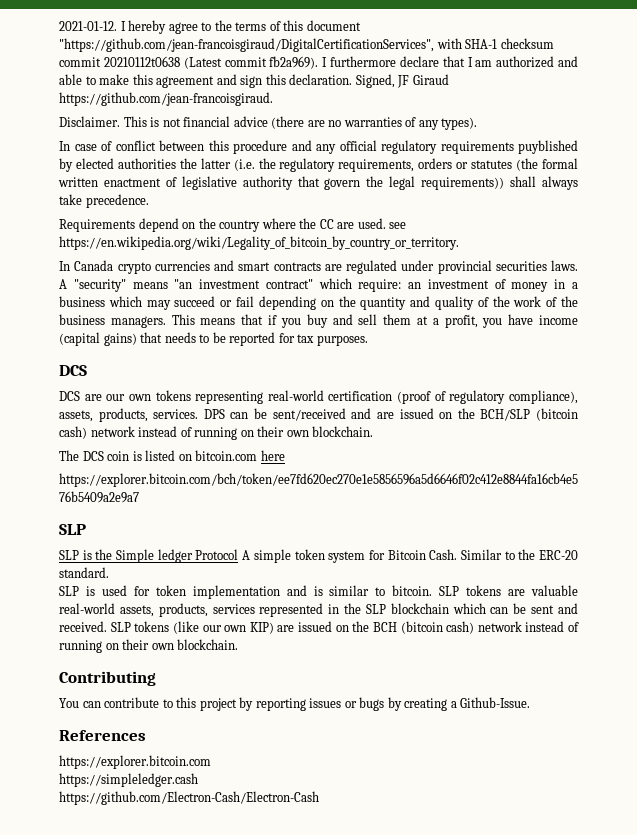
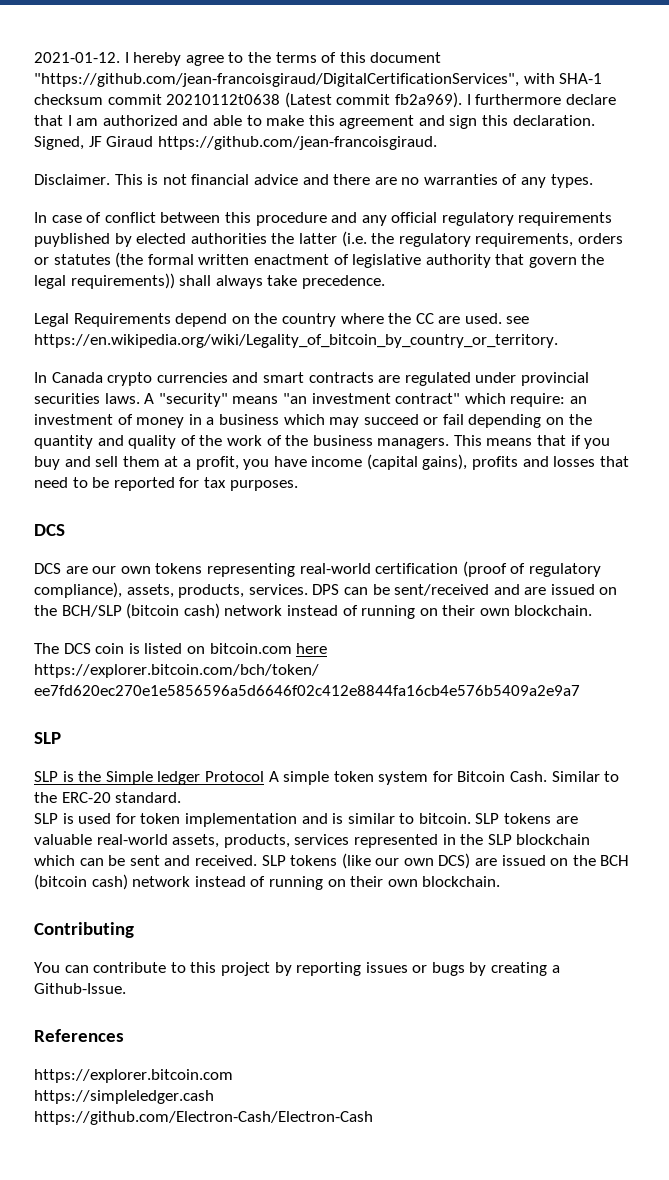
[271,116,305,129] (there -> [302,174,371,185] and there
[441,117,478,130] types). -> [550,174,593,188] types.
(149, 201) none -> [34,313,69,327] Legal
[103,332,196,346] gains) that needs -> [422,454,629,470] [34,477,68,488] gains), profits and losses that need
[249,622,274,634] KIP) -> [438,853,471,869] DCS)

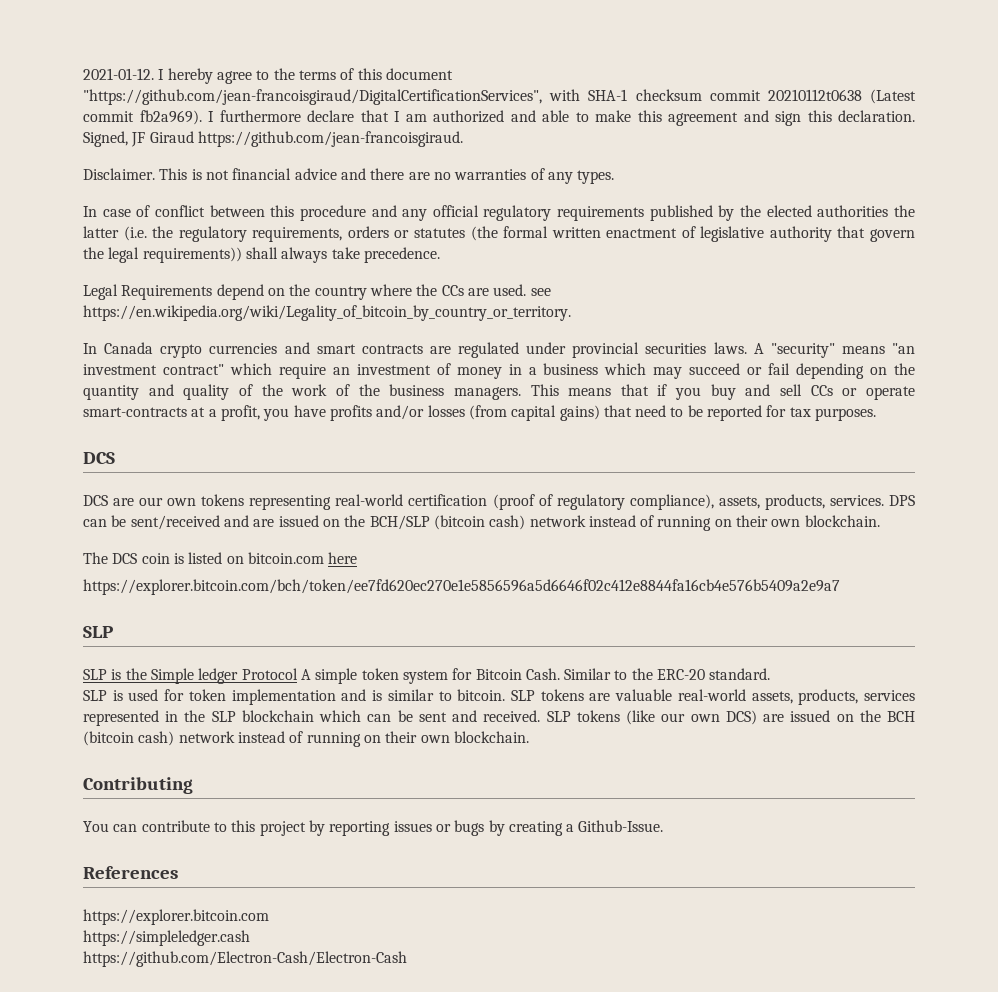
[34,233,132,247] puyblished by -> [649,205,762,221] published by the
[415,313,434,324] CC -> [441,285,464,296] CCs
[510,393,566,407] require: -> [278,364,326,379] require
[122,456,160,467] them -> [810,385,915,400] [83,407,187,417] CCs or operate smart-contracts
[311,454,596,470] income (capital gains), profits and losses -> [329,405,600,421] profits and/or losses (from capital gains)

